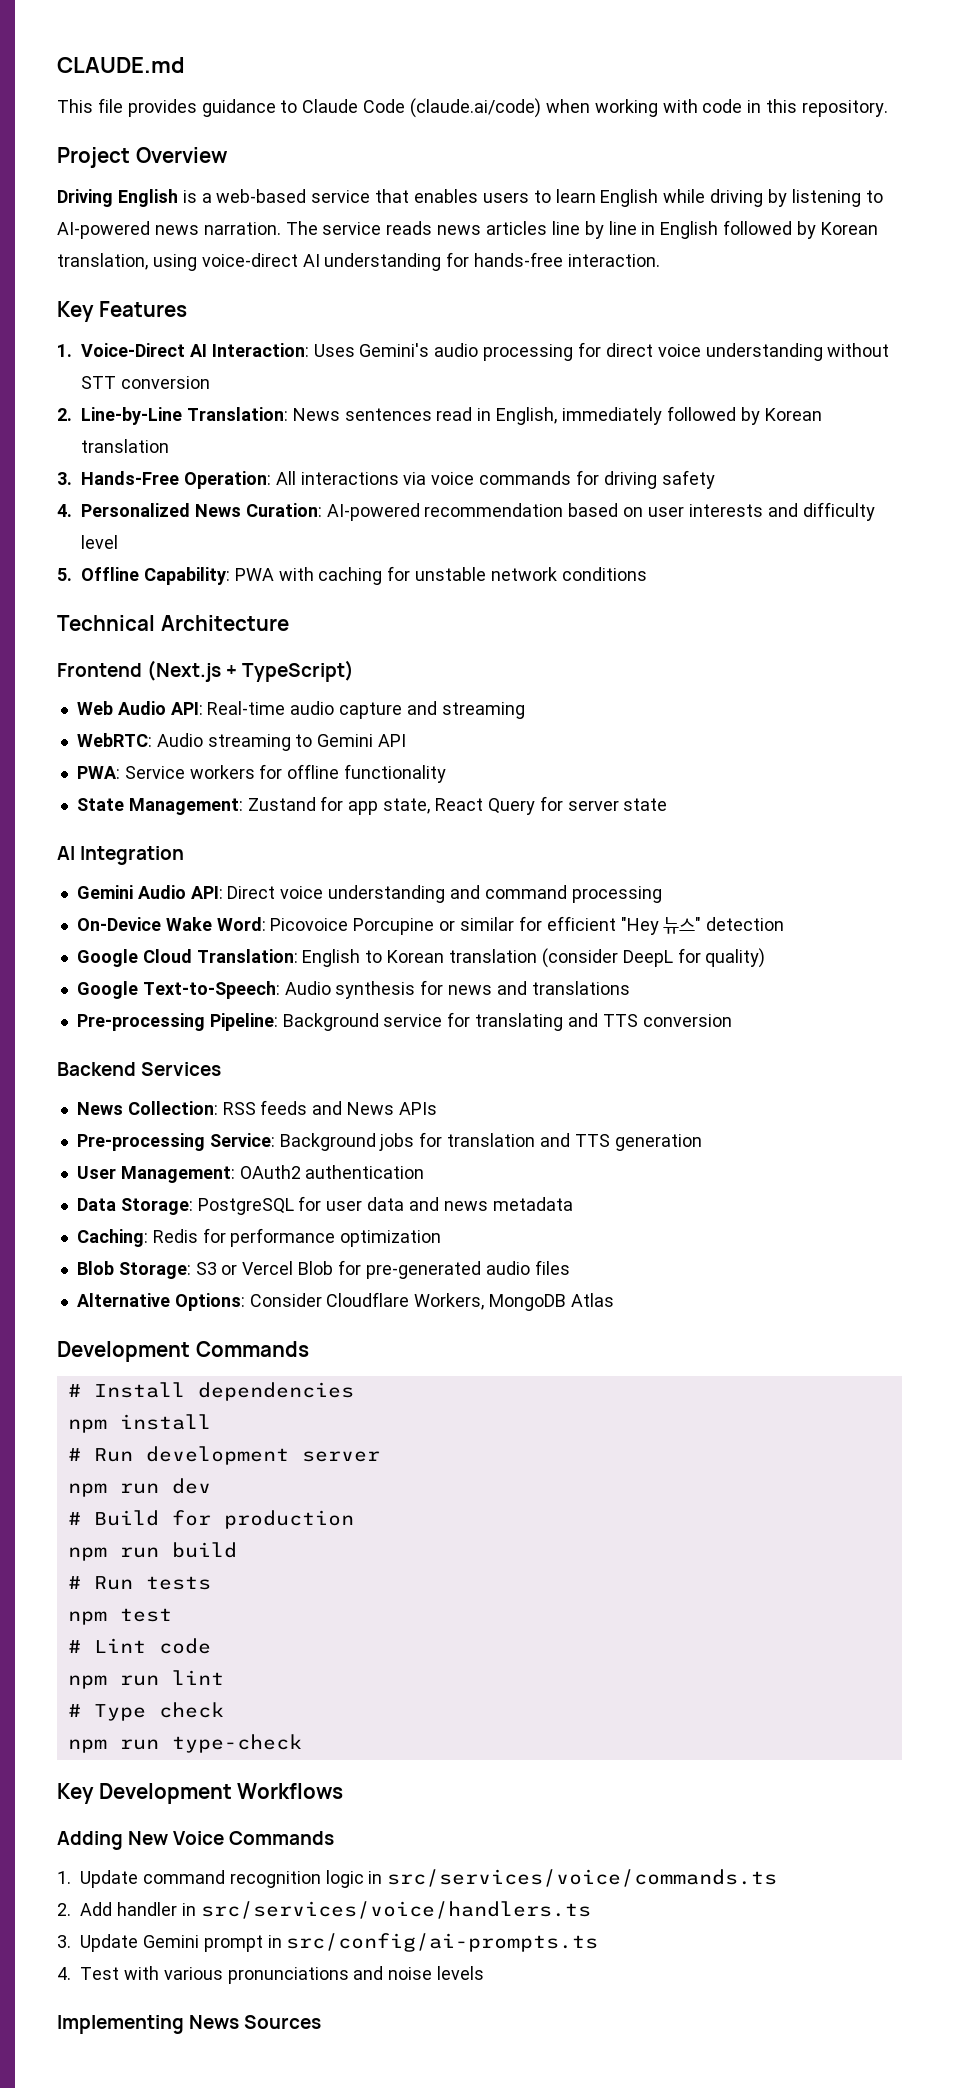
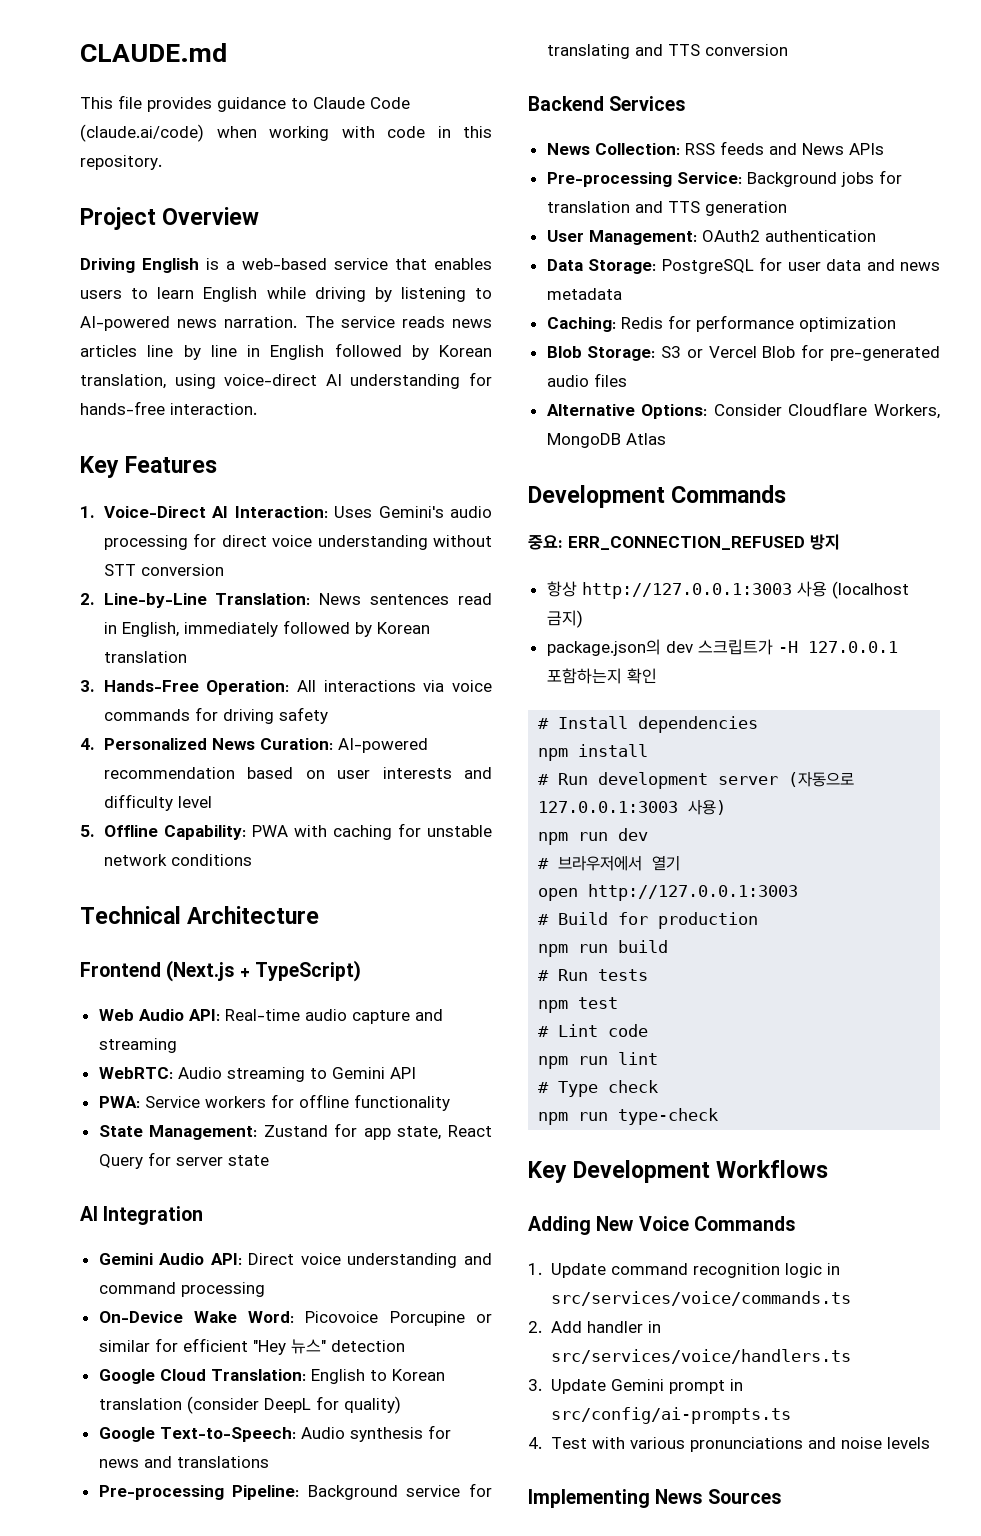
(309, 1349) none -> [528,534,840,550] [546,581,909,599] [546,610,583,628] [546,639,898,656] [546,668,657,684] // 중요: ERR_CONNECTION_REFUSED 방지 // 항상 http://127.0.0.1:3003 사용 (localhost 금지) // package.json의 dev 스크립트가 -H 127.0.0.1 포함하는지 확인
(380, 1456) none -> [788,771,855,787] [538,799,727,815] (자동으로 127.0.0.1:3003 사용)
(211, 1486) none -> [538,855,681,871] [538,884,799,901] // # 브라우저에서 열기 // open http://127.0.0.1:3003

